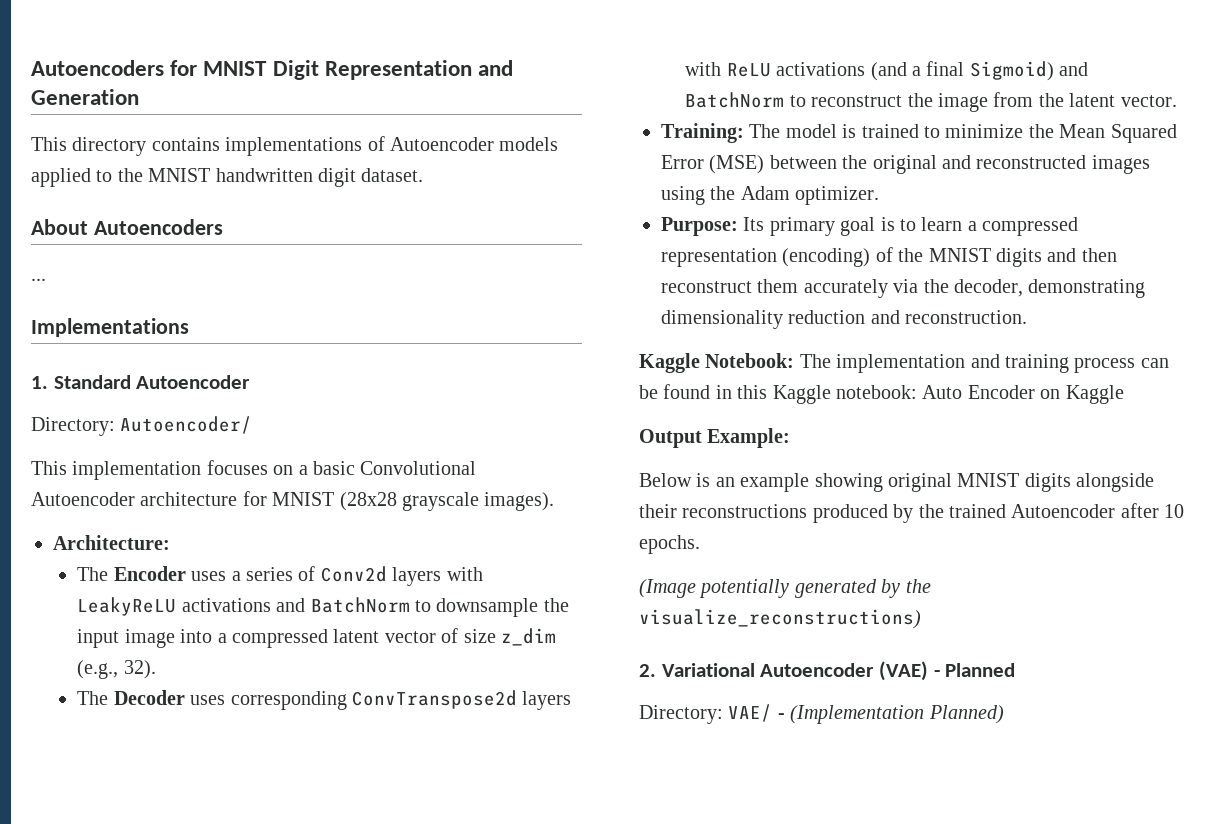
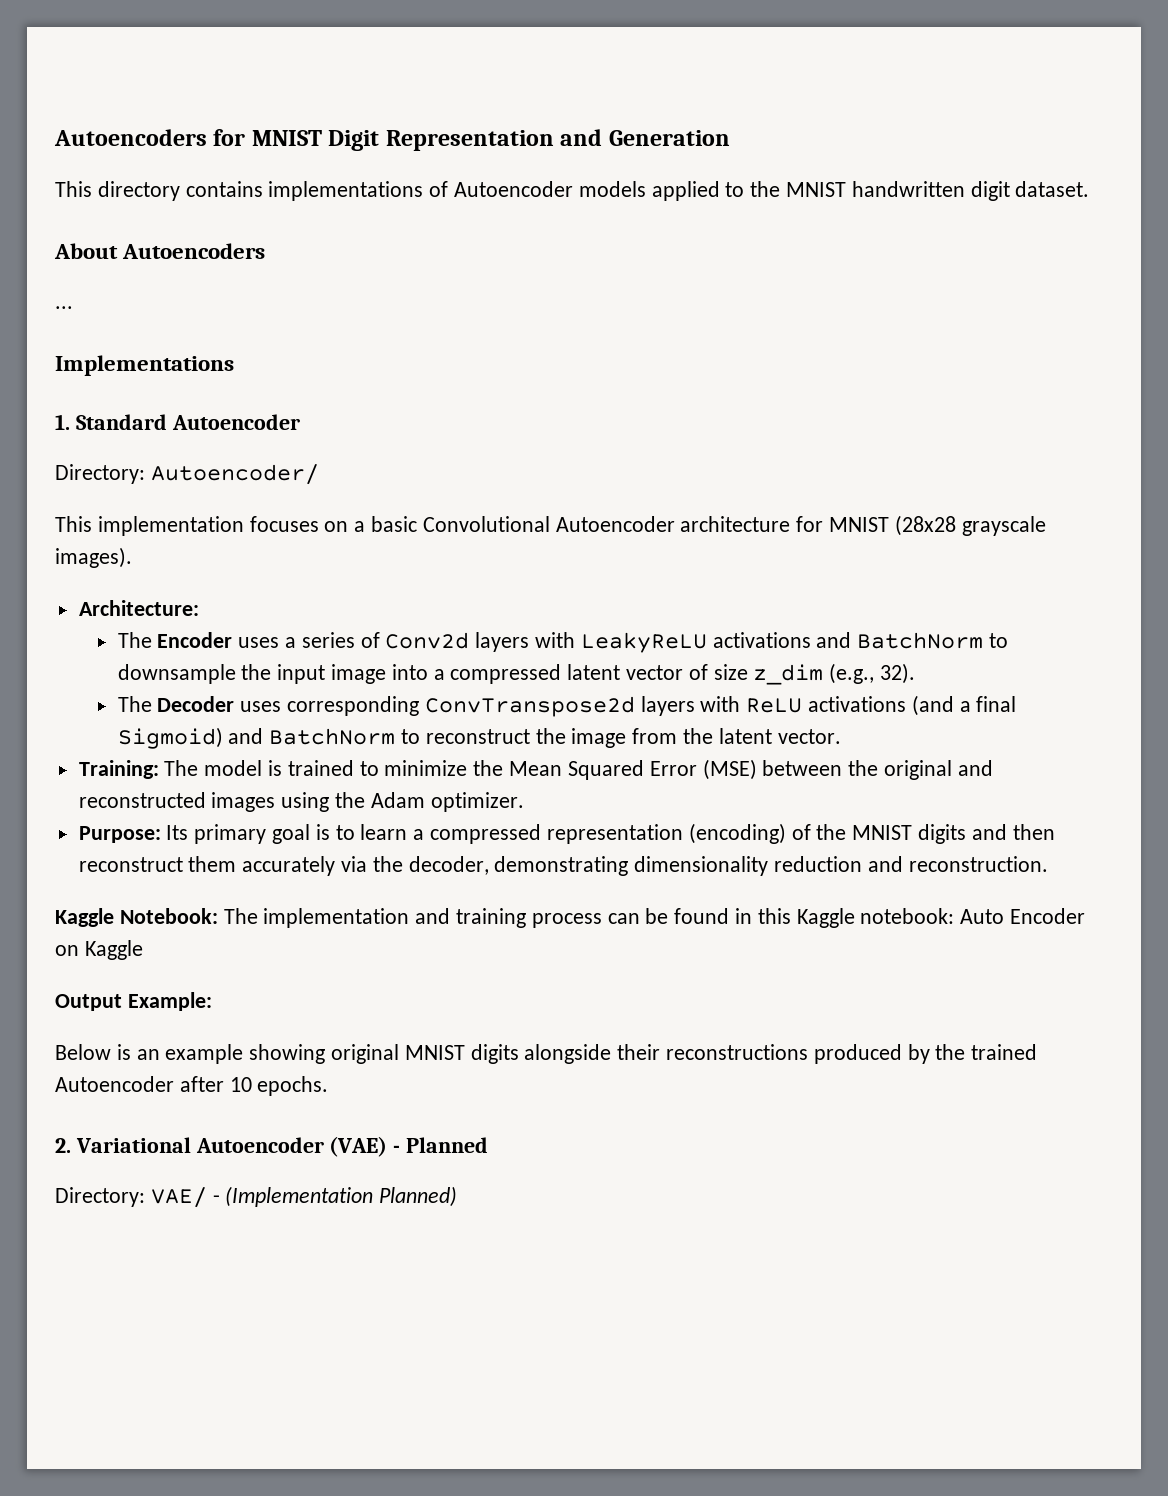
[639,579,931,598] [639,609,921,629] // (Image potentially generated by the visualize_reconstructions) -> (329, 1086) none

